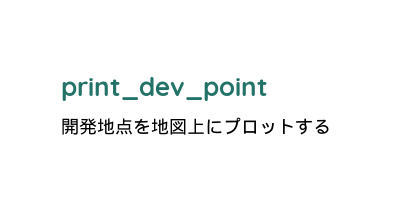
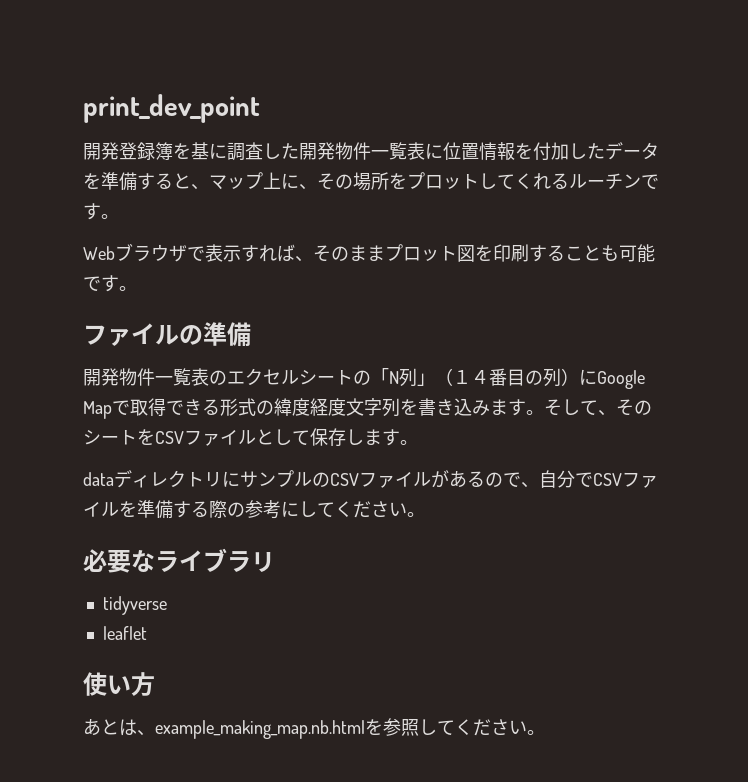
[97,117,331,135] 地点を地図上にプロットする -> [119,142,659,161] [83,172,659,191] [83,203,119,220] [83,243,655,263] [83,275,137,292] [83,322,251,347] [83,368,645,389] [83,398,652,419] [83,428,418,446] [83,470,658,488] [83,500,425,519] [83,548,275,573] [102,596,167,615] [102,626,147,640] [83,672,155,696] [83,718,545,739] 登録簿を基に調査した開発物件一覧表に位置情報を付加したデータを準備すると、マップ上に、その場所をプロットしてくれるルーチンです。 // Webブラウザで表示すれば、そのままプロット図を印刷することも可能です。 // ファイルの準備 // 開発物件一覧表のエクセルシートの「N列」（１４番目の列）にGoogle Mapで取得できる形式の緯度経度文字列を書き込みます。そして、そのシートをCSVファイルとして保存します。 // dataディレクトリにサンプルのCSVファイルがあるので、自分でCSVファイルを準備する際の参考にしてください。 // 必要なライブラリ // tidyverse // leaflet // 使い方 // あとは、example_making_map.nb.htmlを参照してください。

